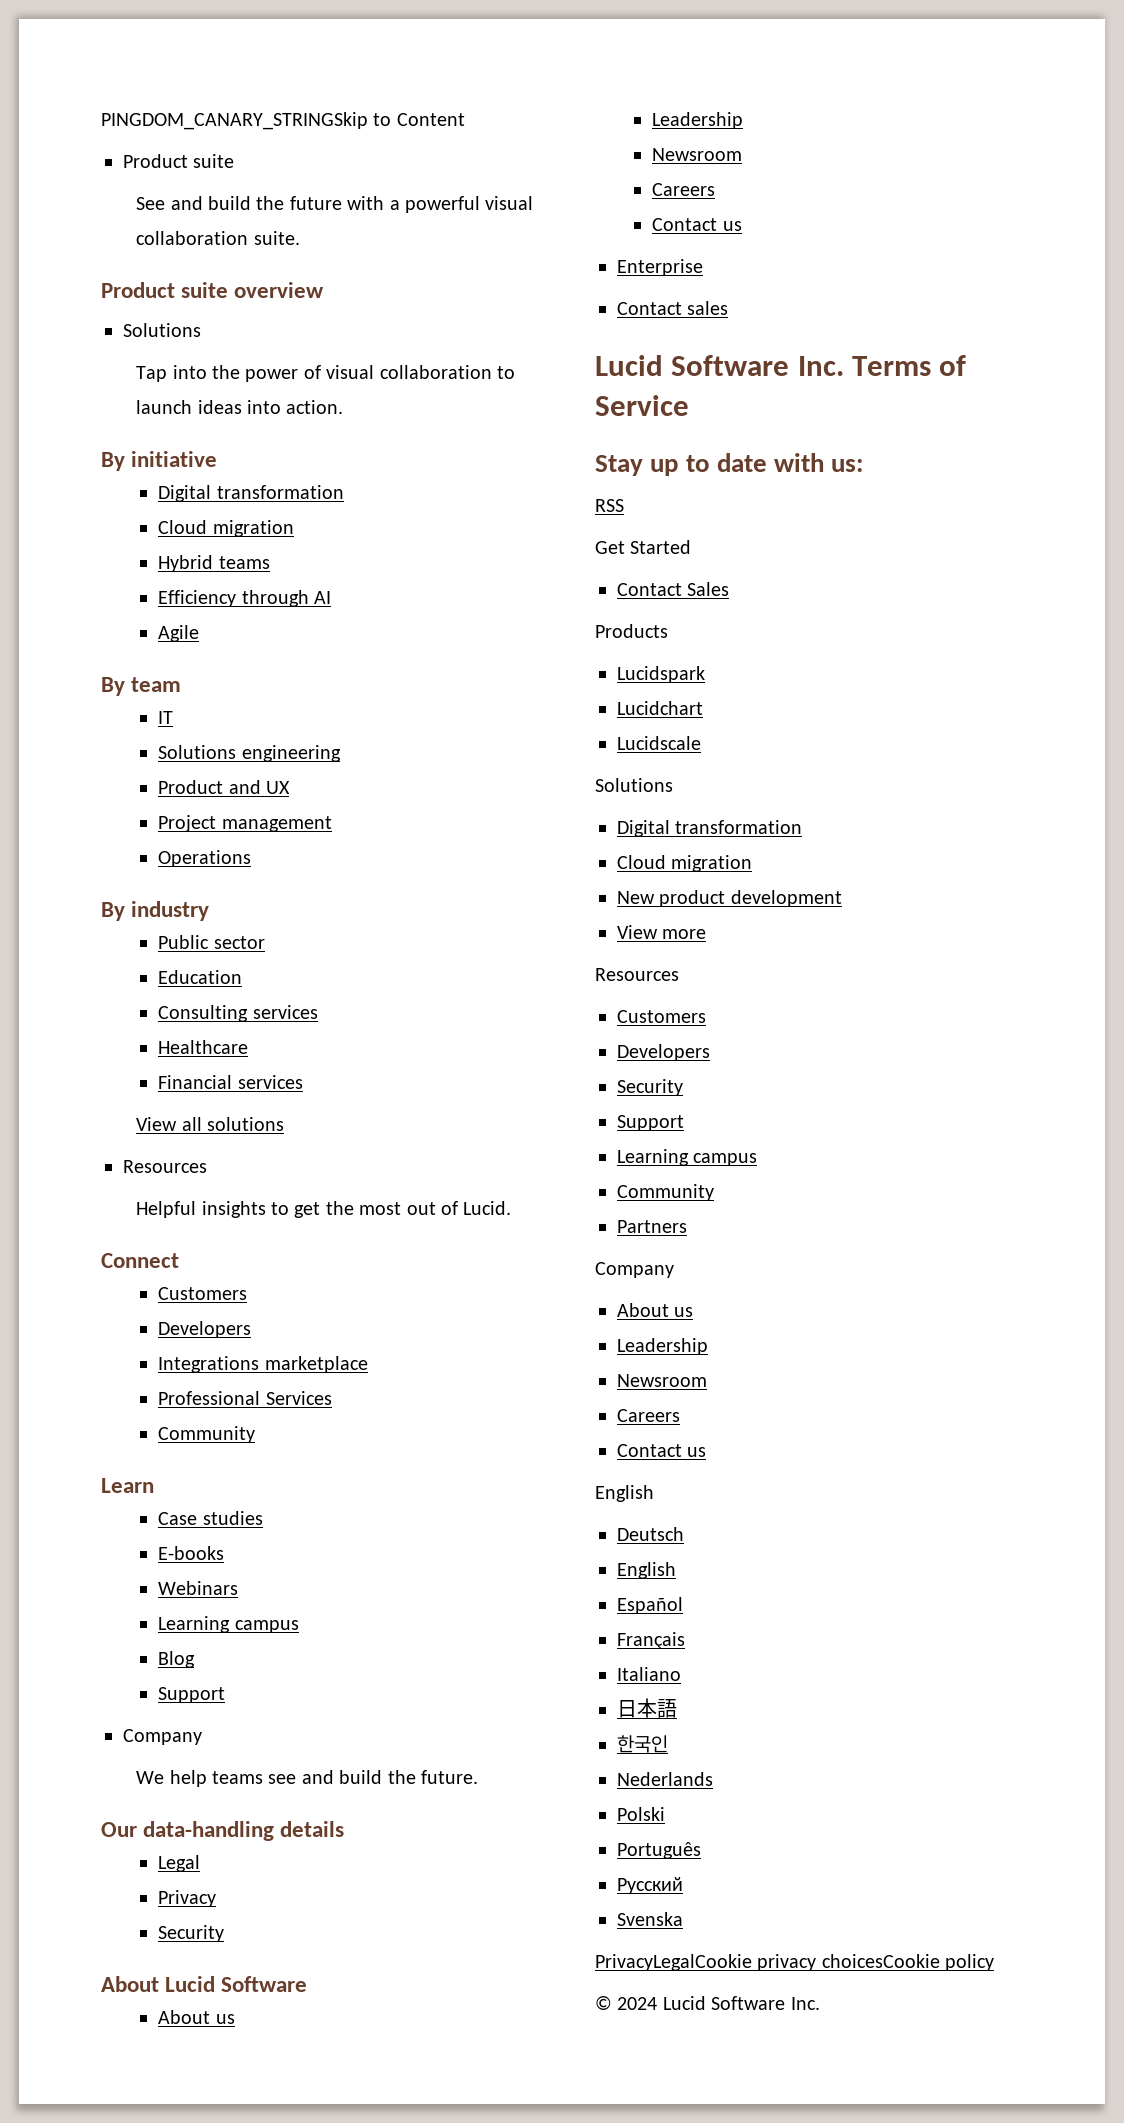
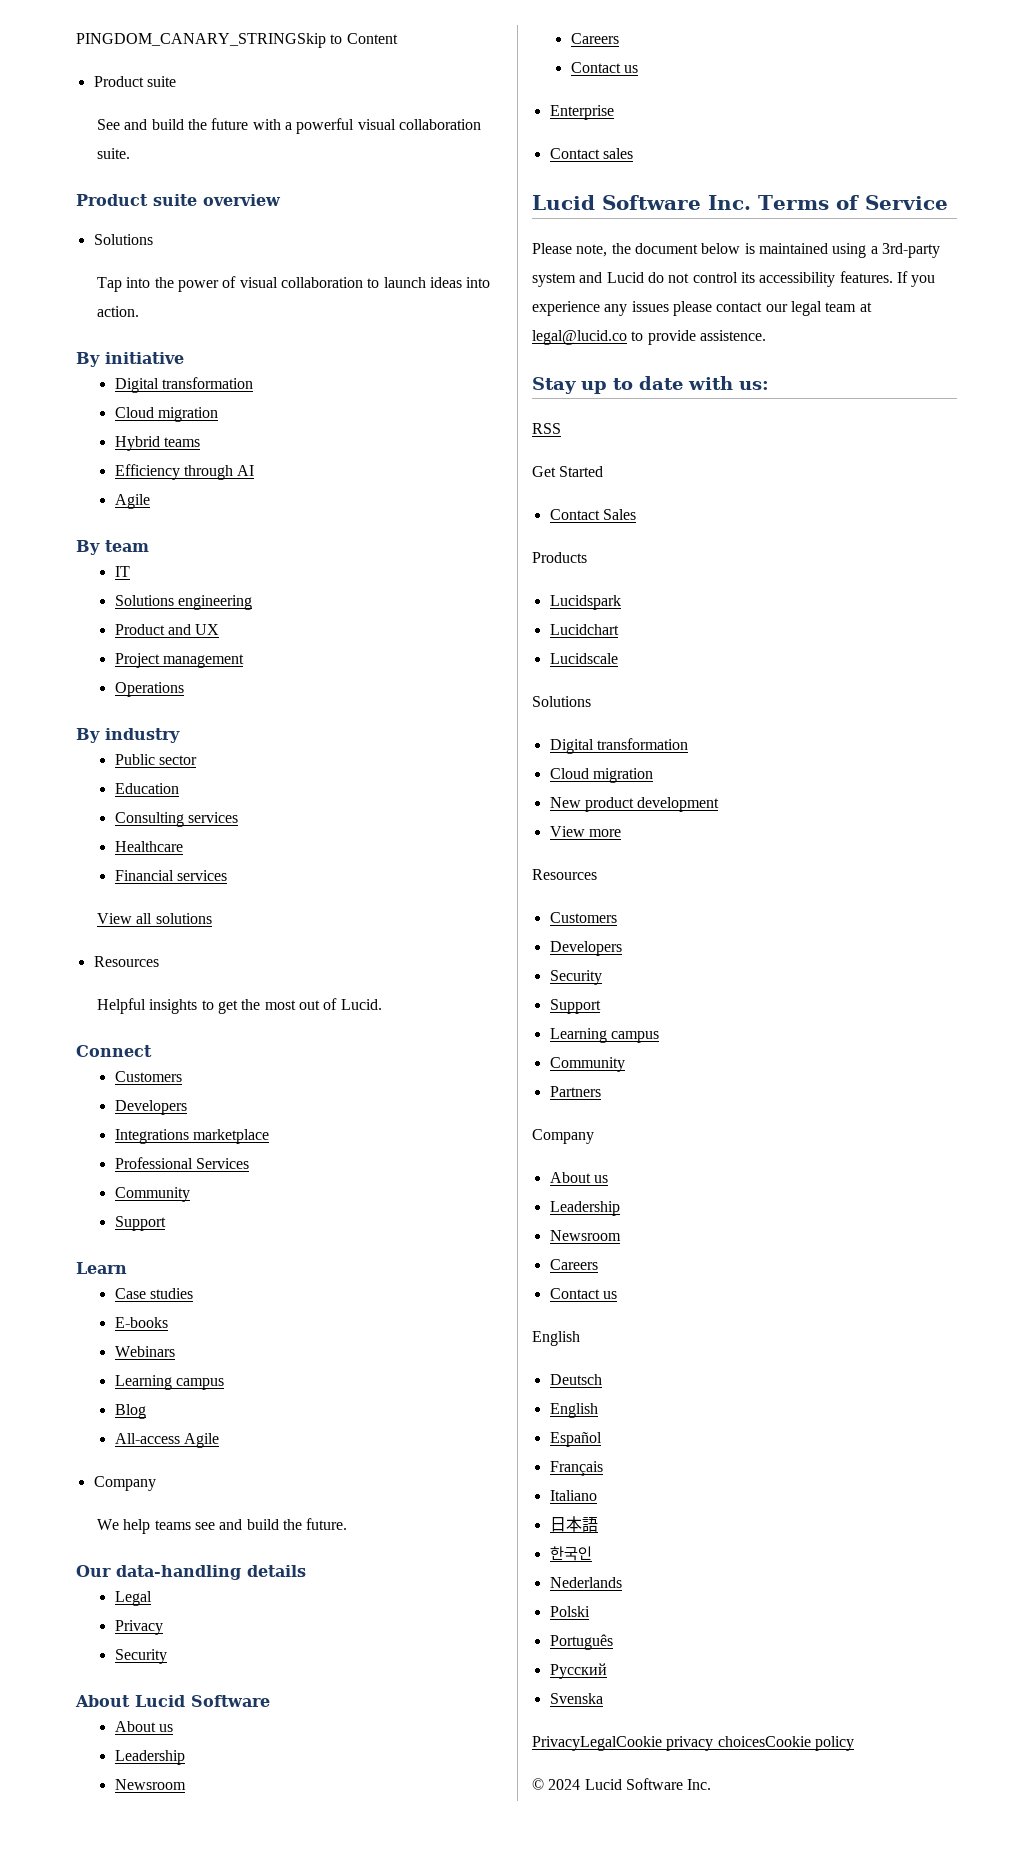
(256, 1434) none -> [114,1216,166,1231] // Support
[158,1687,226,1703] Support -> [114,1433,219,1448] All-access Agile
(689, 405) none -> [532,243,940,258] [532,271,936,287] [532,301,872,316] [532,330,766,345] // Please note, the document below is maintained using a 3rd-party system and Lucid do not control its accessibility features. If you experience any issues please contact our legal team at legal@lucid.co to provide assistence.

